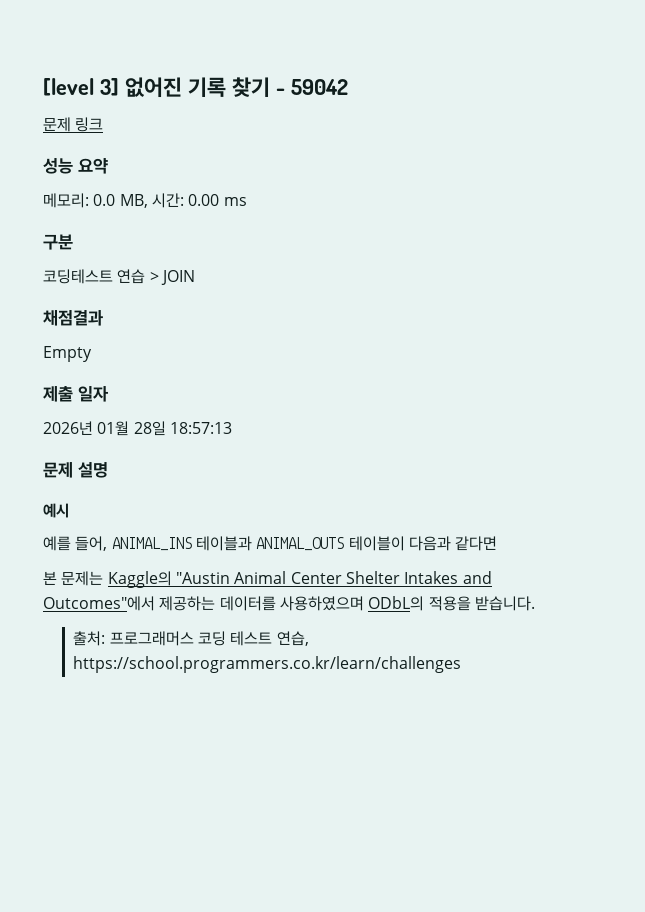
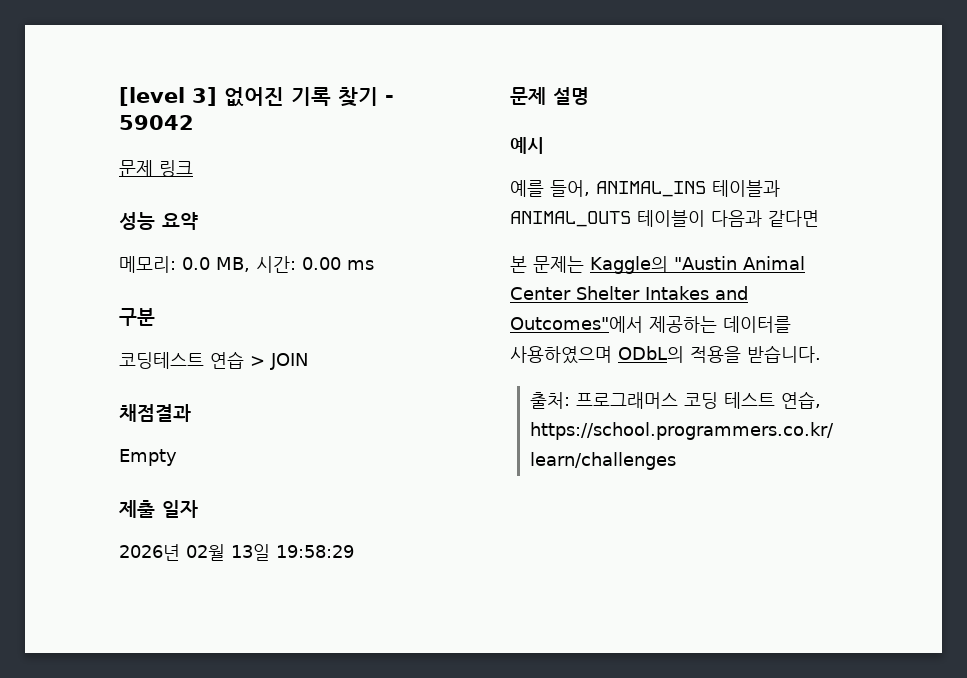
[97,421,232,436] 01월 28일 18:57:13 -> [186,544,354,561] 02월 13일 19:58:29

